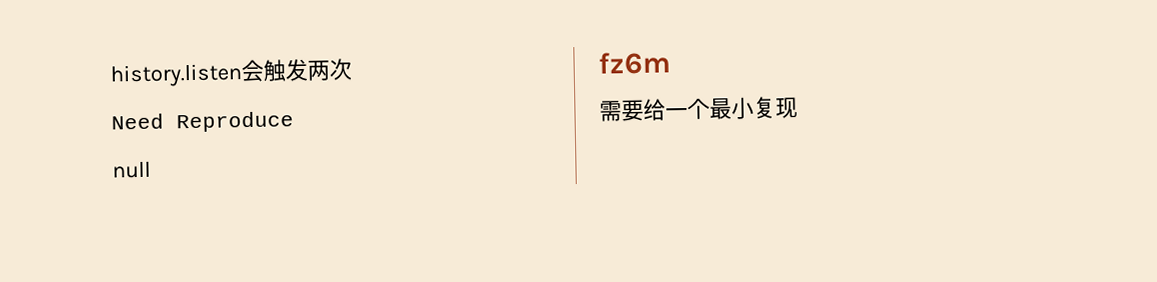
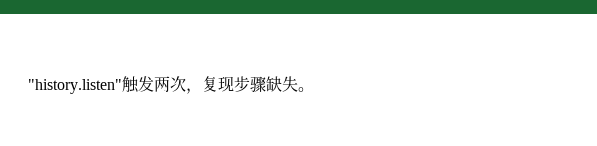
[110,59,264,88] history.listen会 -> [28,79,122,94] "history.listen"
[111,111,294,133] [112,161,151,179] [598,51,671,75] [599,96,798,122] // Need Reproduce // null // fz6m // 需要给一个最小复现 -> [186,76,314,94] ，复现步骤缺失。

